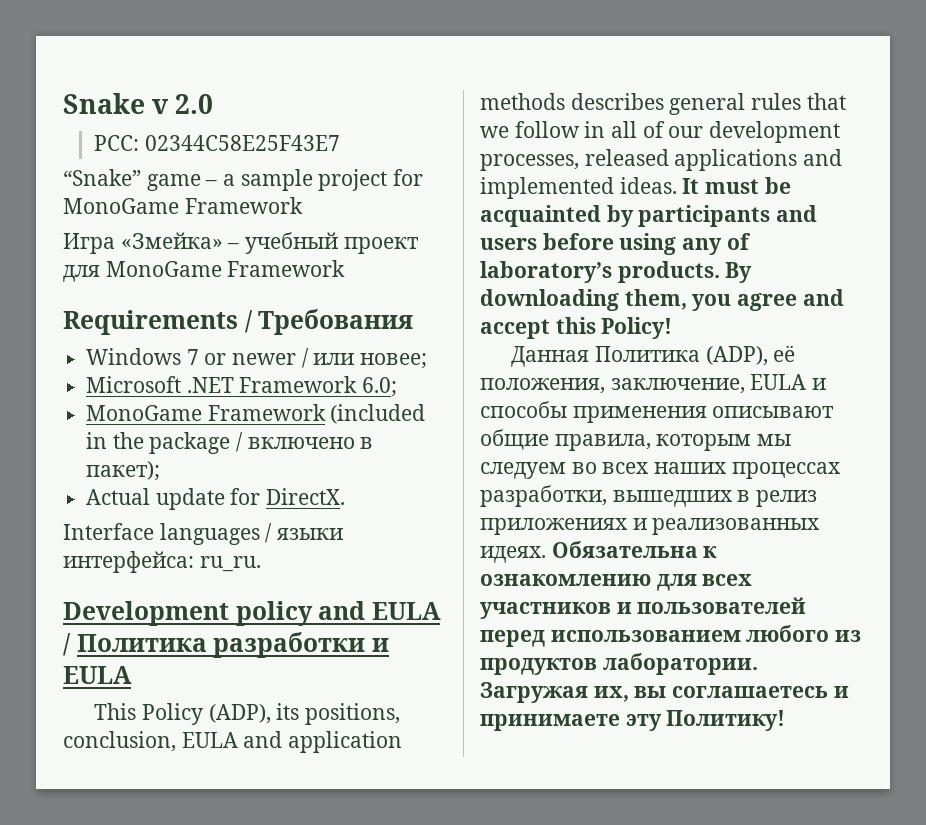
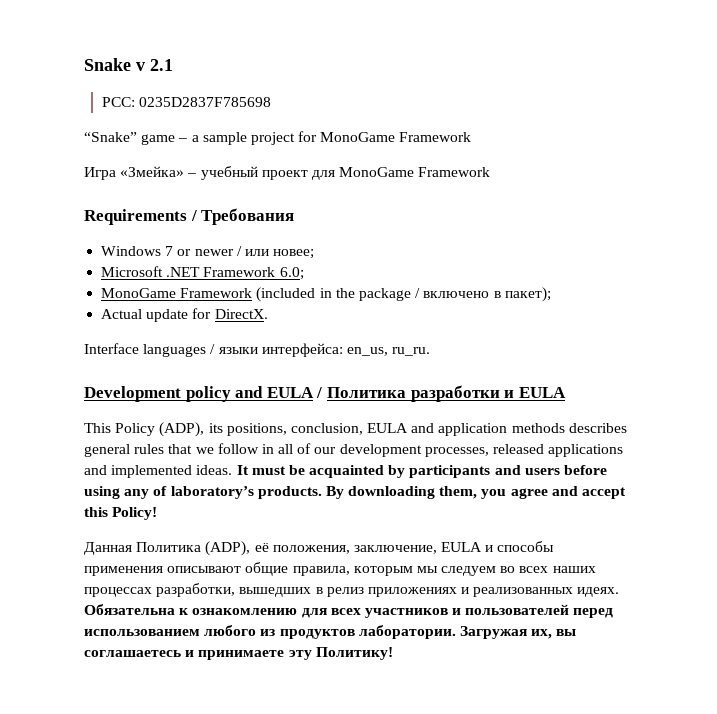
[175,94,214,114] 2.0 -> [150,59,173,71] 2.1
[144,135,340,151] 02344C58E25F43E7 -> [139,97,272,107] 0235D2837F785698
(194, 562) none -> [346,347,388,356] en_us,

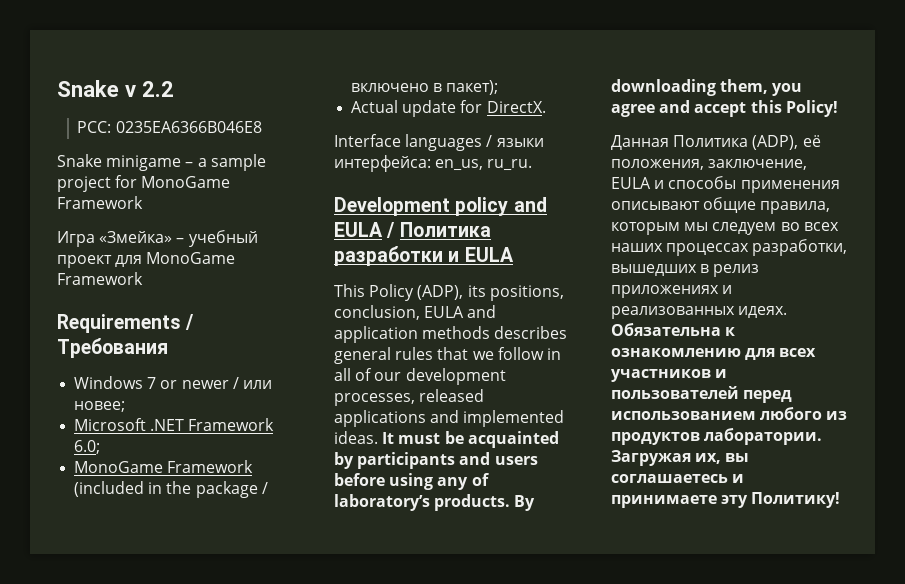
[150,59,173,71] 2.1 -> [141,81,174,97] 2.2
[139,97,272,107] [84,132,176,145] 0235D2837F785698 // “Snake” game -> [115,121,262,133] [57,154,182,171] 0235EA6366B046E8 // Snake minigame

